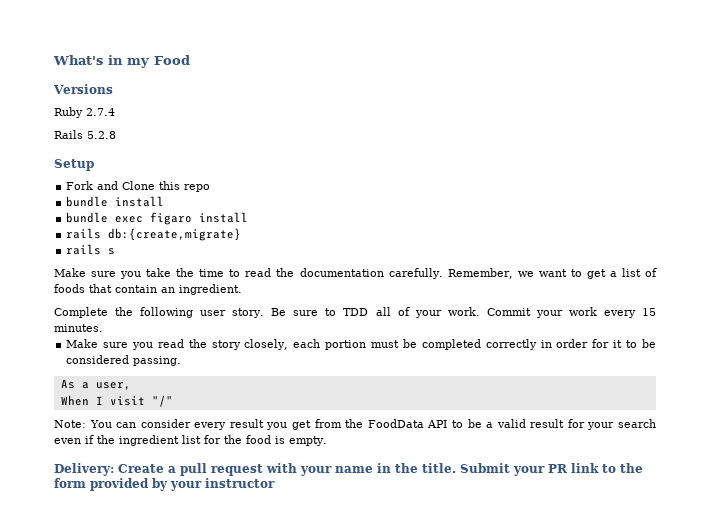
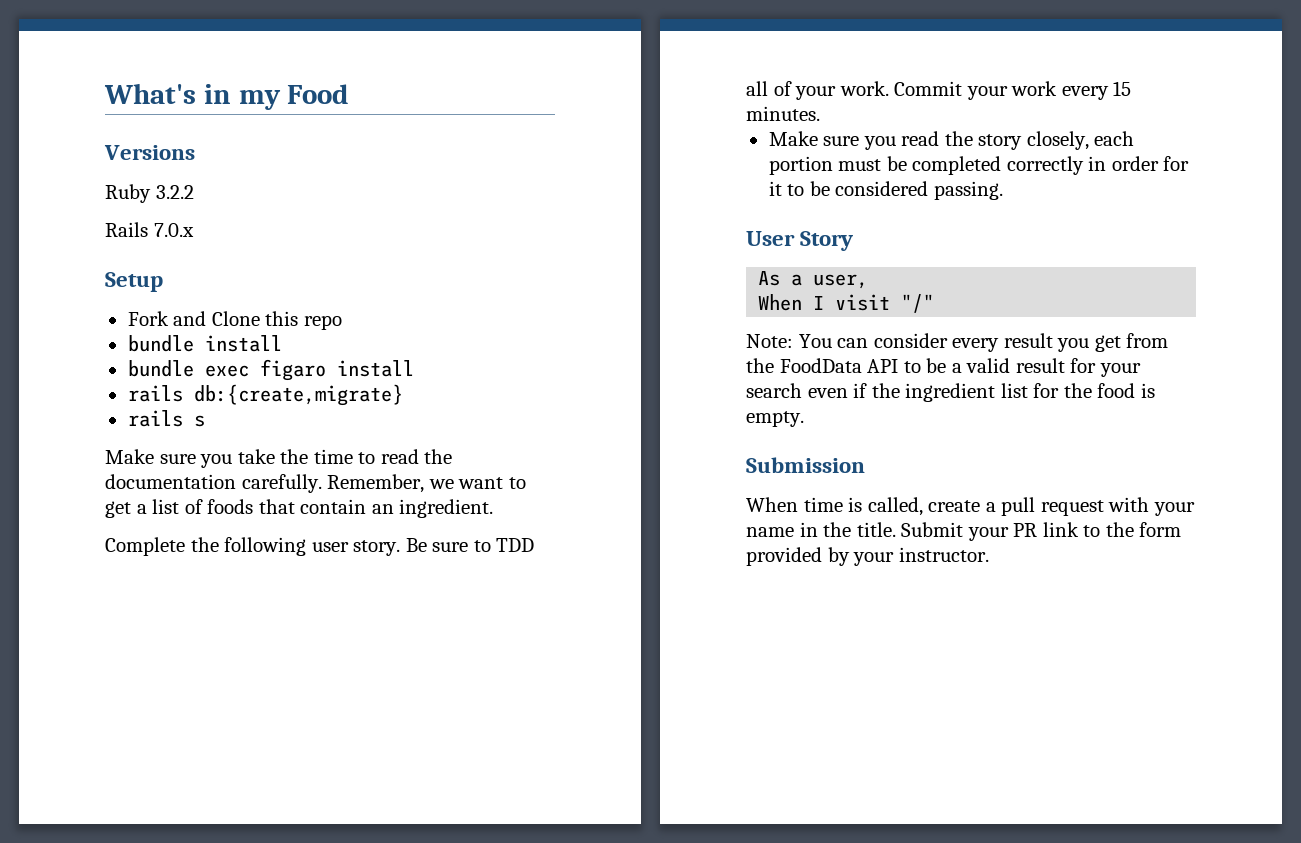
[86,108,115,116] 2.7.4 -> [155,185,194,199] 3.2.2
[87,131,116,139] 5.2.8 -> [153,223,194,237] 7.0.x
(182, 361) none -> [746,231,854,251] // User Story
[54,463,164,476] Delivery: Create -> [746,457,865,473] [746,497,981,516] Submission // When time is called, create
[205,478,275,488] instructor -> [898,547,989,562] instructor.

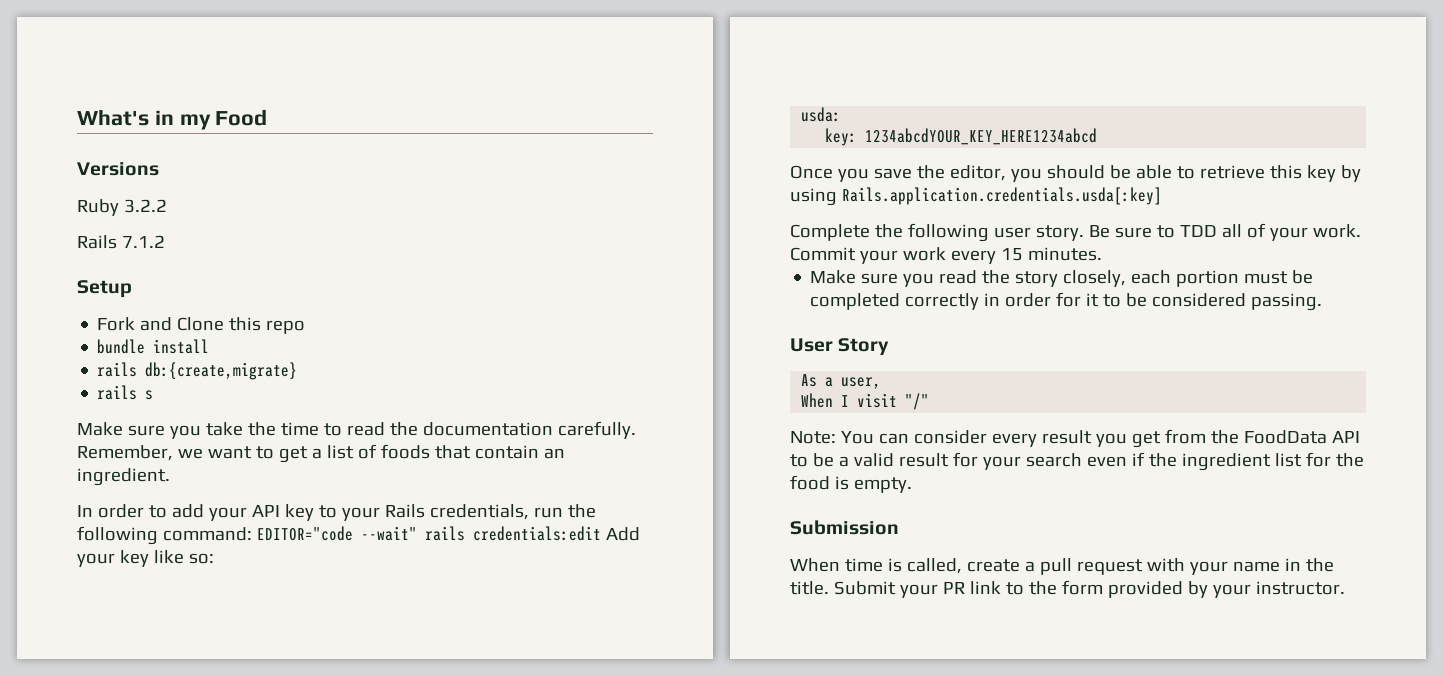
[153,223,194,237] 7.0.x -> [121,235,165,248] 7.1.2
[127,359,414,381] // bundle exec figaro install -> (210, 346) none
(494, 508) none -> [77,504,596,521] [77,526,640,545] [77,550,214,567] [801,107,842,122] [825,128,1098,146] [790,165,1361,182] [790,187,1162,206] // In order to add your API key to your Rails credentials, run the following command: EDITOR="code --wait" rails credentials:edit Add your key like so: // usda: // key: 1234abcdYOUR_KEY_HERE1234abcd // Once you save the editor, you should be able to retrieve this key by using Rails.application.credentials.usda[:key]

